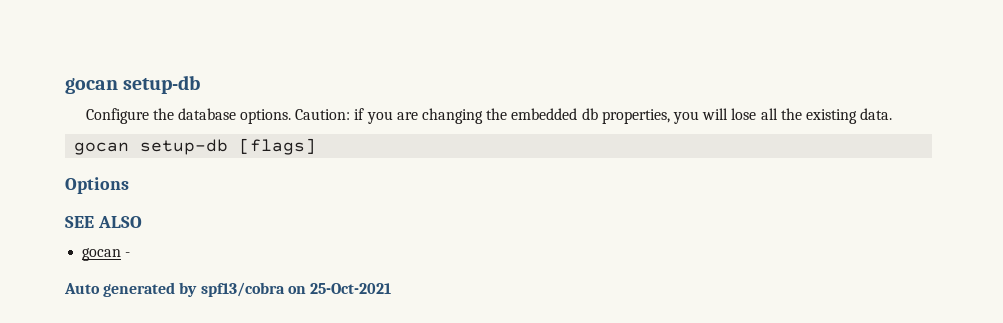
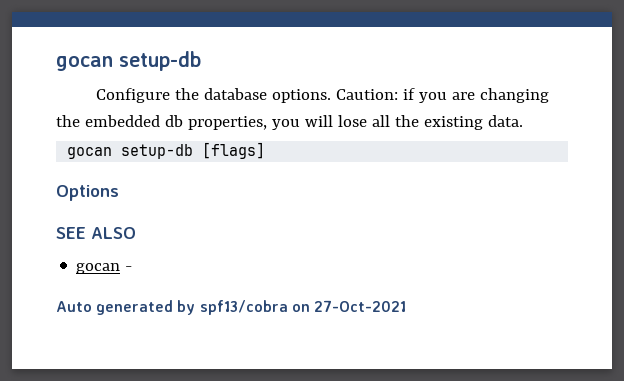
[309,283,391,294] 25-Oct-2021 -> [313,300,406,312] 27-Oct-2021

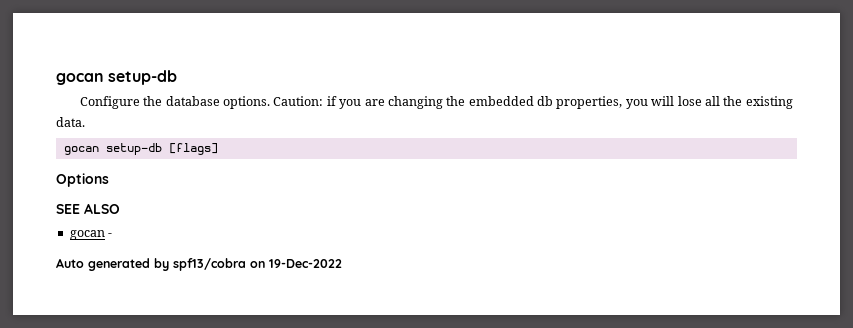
[313,300,406,312] 27-Oct-2021 -> [269,259,342,268] 19-Dec-2022

